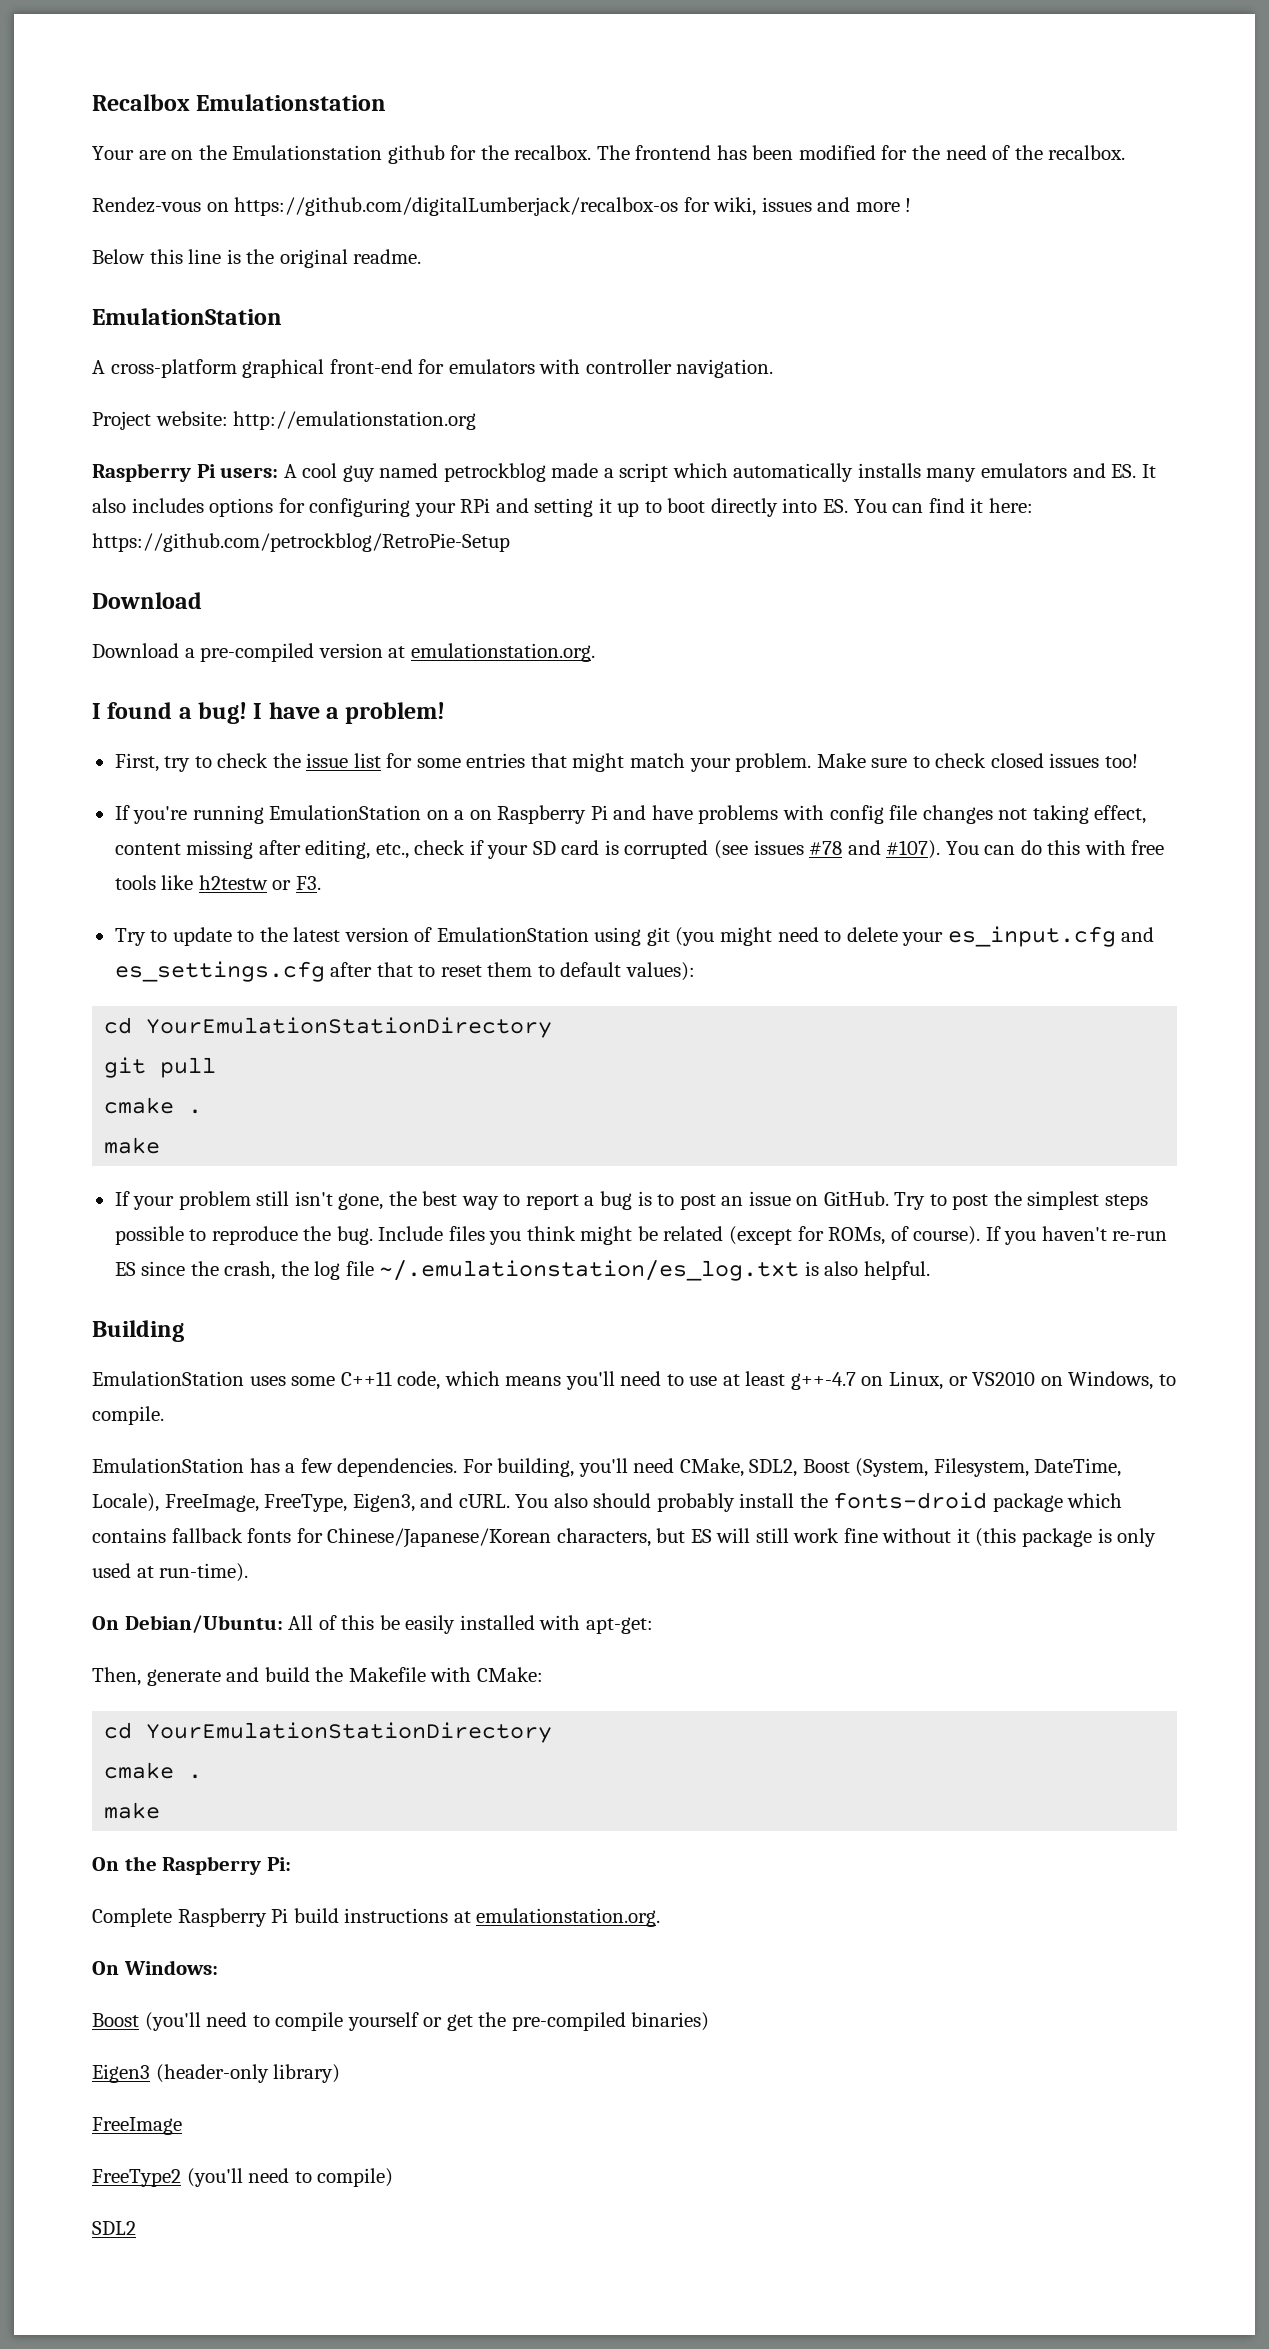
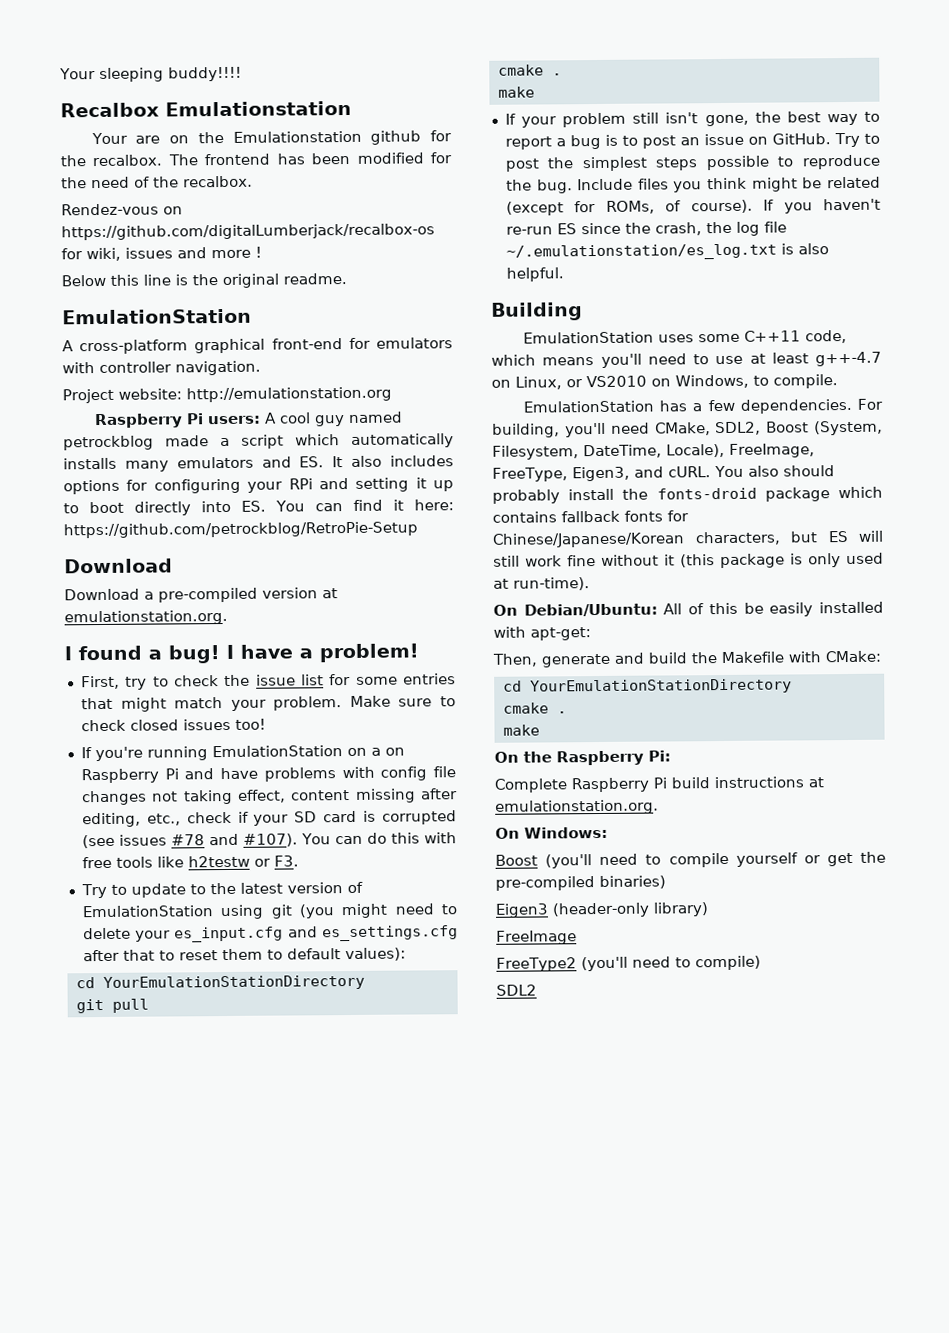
(92, 102) none -> [59,66,242,83] Your sleeping buddy!!!! //

